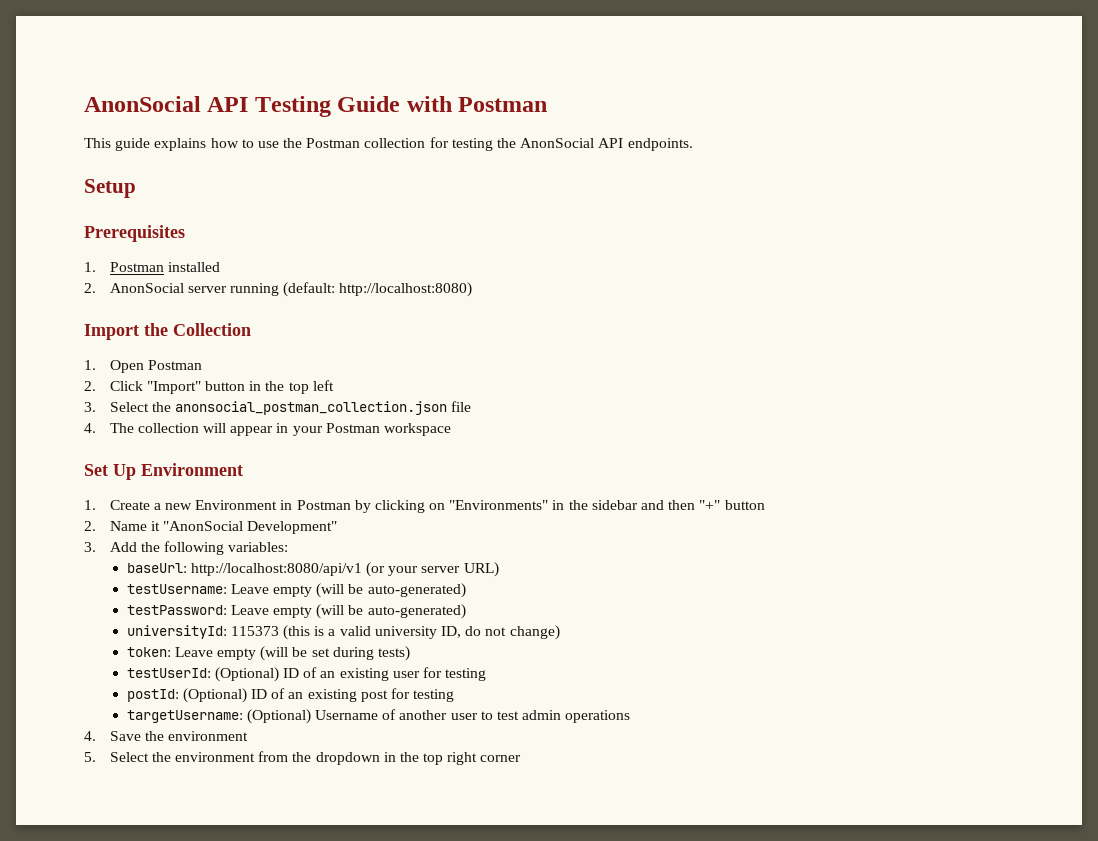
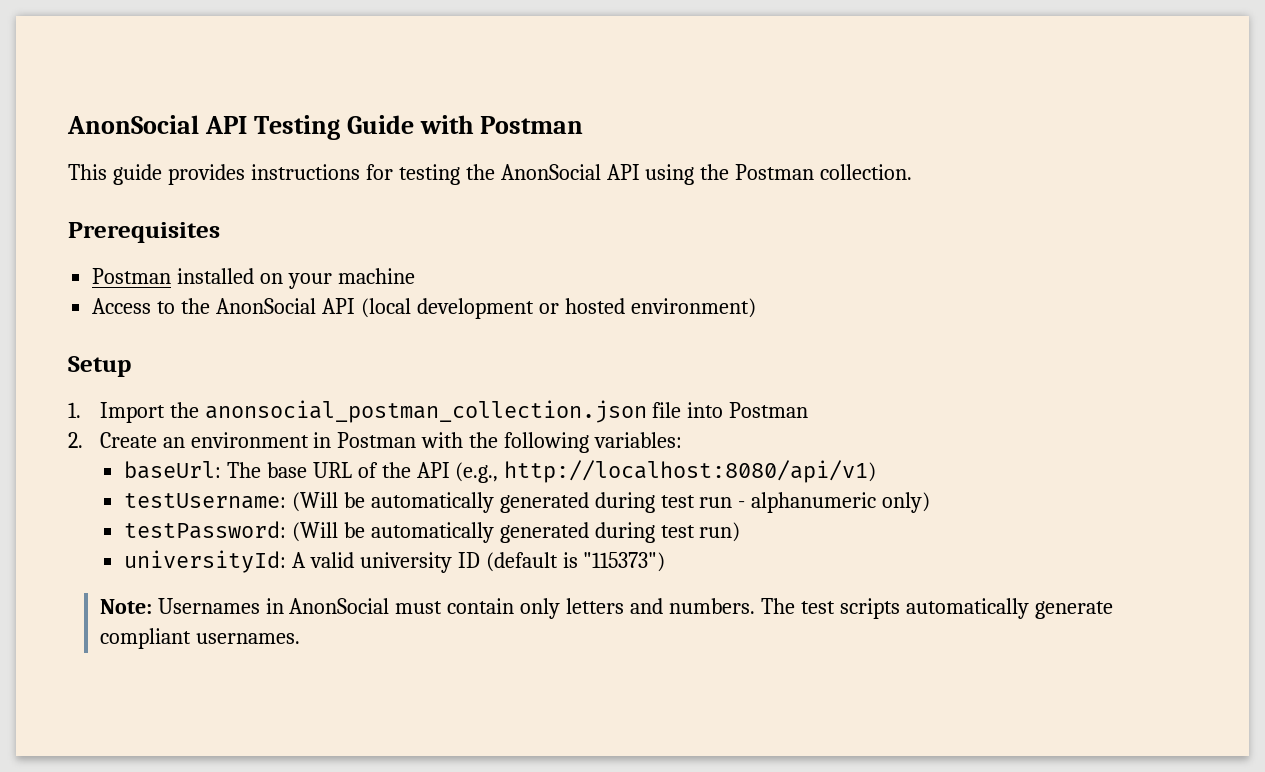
[154,138,426,151] explains how to use the Postman collection -> [167,164,360,185] provides instructions
[627,138,693,151] endpoints. -> [645,164,913,185] [68,222,220,243] [92,268,415,289] [92,298,756,319] using the Postman collection. // Prerequisites // Postman installed on your machine // Access to the AnonSocial API (local development or hosted environment)
[84,225,185,242] [84,262,220,272] [84,282,473,297] [84,323,251,340] [84,360,202,373] [84,380,334,394] [84,401,472,415] [84,423,451,436] [84,463,243,480] [84,500,765,513] [84,521,338,534] [84,541,289,555] [126,562,499,577] [126,583,466,598] [126,604,466,619] [126,625,560,640] [126,646,410,661] [126,667,487,682] [126,688,455,703] [126,709,631,724] [84,731,248,741] [84,751,522,765] // Prerequisites // 1. Postman installed // 2. AnonSocial server running (default: http://localhost:8080) // Import the Collection // 1. Open Postman // 2. Click "Import" button in the top left // 3. Select the anonsocial_postman_collection.json file // 4. The collection will appear in your Postman workspace // Set Up Environment // 1. Create a new Environment in Postman by clicking on "Environments" in the sidebar and then "+" button // 2. Name it "AnonSocial Development" // 3. Add the following variables: // baseUrl: http://localhost:8080/api/v1 (or your server URL) // testUsername: Leave empty (will be auto-generated) // testPassword: Leave empty (will be auto-generated) // universityId: 115373 (this is a valid university ID, do not change) // token: Leave empty (will be set during tests) // testUserId: (Optional) ID of an existing user for testing // postId: (Optional) ID of an existing post for testing // targetUsername: (Optional) Username of another user to test admin operations // 4. Save the environment // 5. Select the environment from the dropdown in the top right corner -> [68,400,809,423] [68,432,683,453] [123,460,877,483] [123,492,931,513] [123,521,741,543] [123,550,666,573] [99,598,1113,619] [99,628,300,649] // 1. Import the anonsocial_postman_collection.json file into Postman // 2. Create an environment in Postman with the following variables: // baseUrl: The base URL of the API (e.g., http://localhost:8080/api/v1) // testUsername: (Will be automatically generated during test run - alphanumeric only) // testPassword: (Will be automatically generated during test run) // universityId: A valid university ID (default is "115373") // Note: Usernames in AnonSocial must contain only letters and numbers. The test scripts automatically generate compliant usernames.

